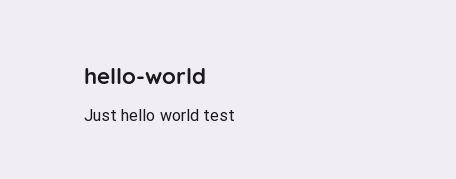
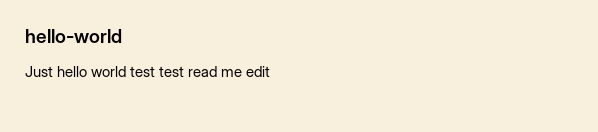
(235, 115) none -> [159,66,271,77] test read me edit

